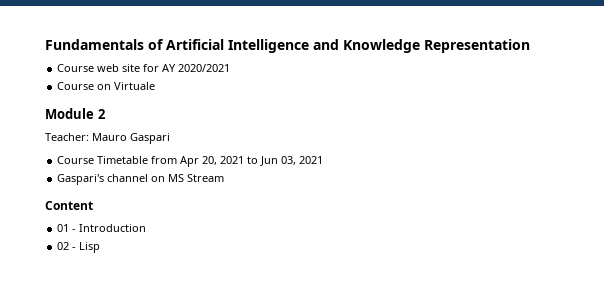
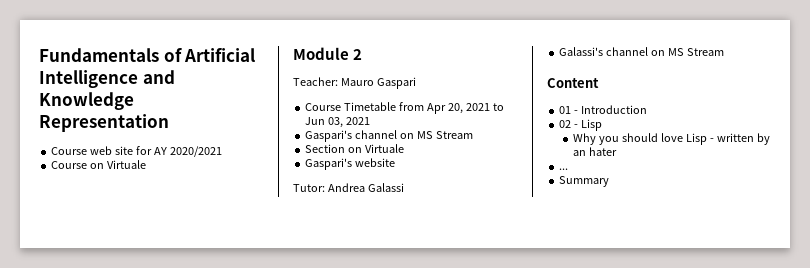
(225, 178) none -> [305,144,405,153] [305,158,396,170] [293,183,404,192] [559,47,724,56] // Section on Virtuale // Gaspari's website // Tutor: Andrea Galassi // Galassi's channel on MS Stream
(101, 247) none -> [572,133,770,145] [572,147,617,156] [559,168,569,170] [559,176,610,187] // Why you should love Lisp - written by an hater // ... // Summary

